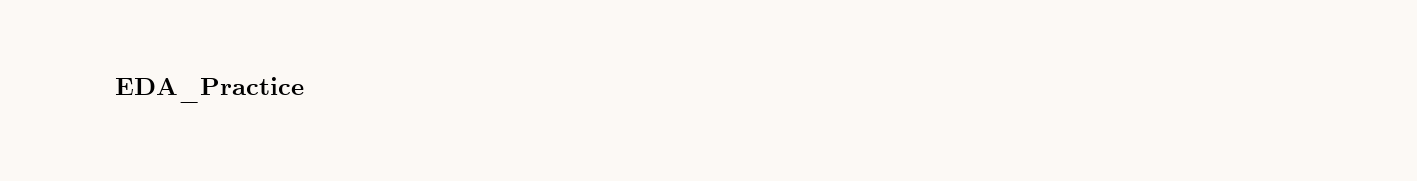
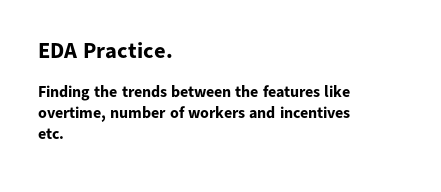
[115,77,304,103] EDA_Practice -> [38,42,174,59] [38,85,350,101] [38,106,350,122] [38,128,64,139] EDA Practice. // Finding the trends between the features like overtime, number of workers and incentives etc.

